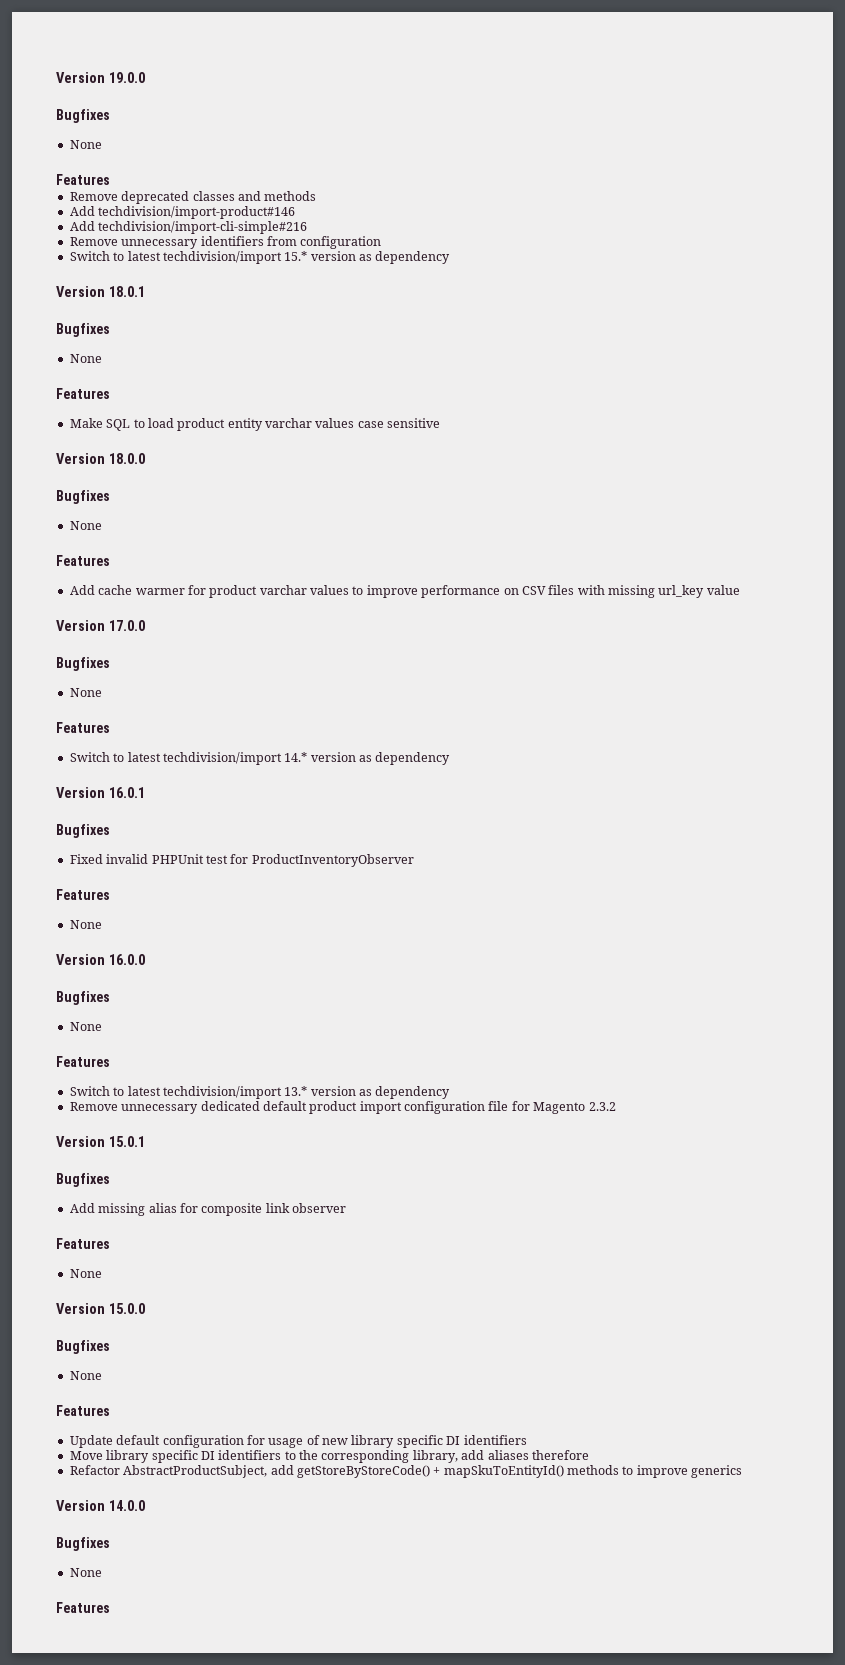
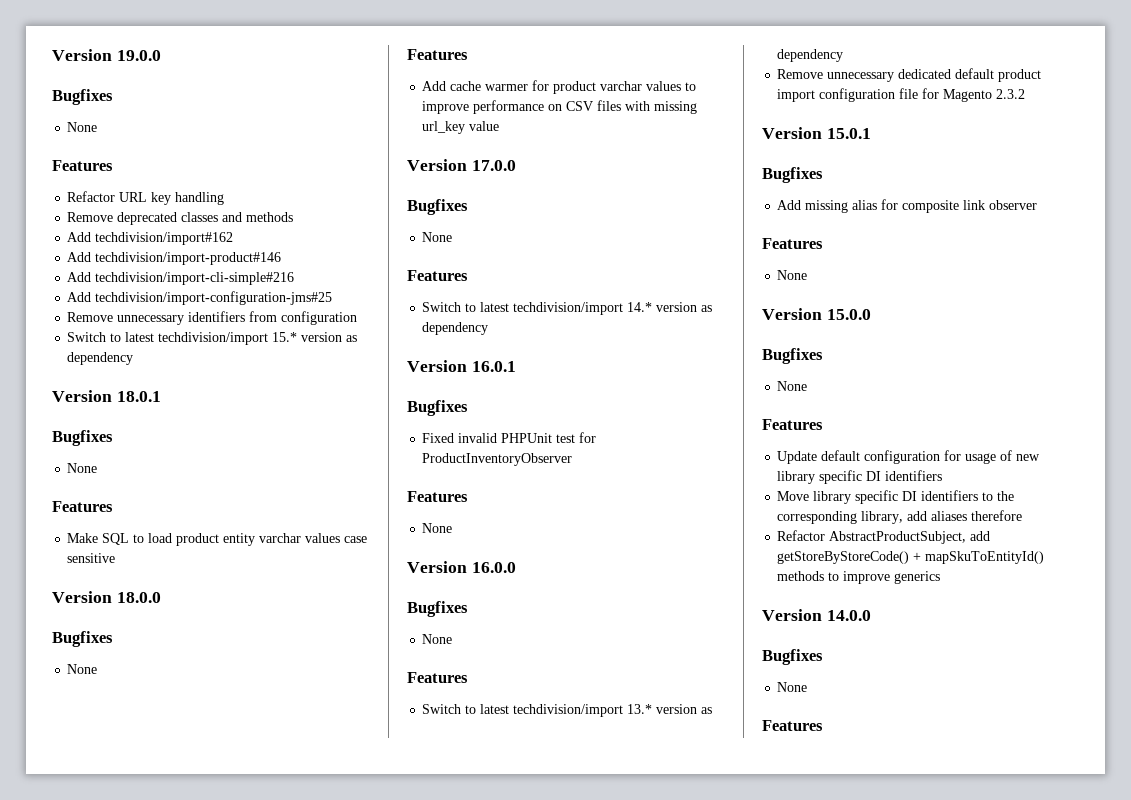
(110, 179) none -> [67,191,225,205] // Refactor URL key handling
(317, 196) none -> [67,232,234,245] // Add techdivision/import#162
(308, 227) none -> [67,291,333,305] // Add techdivision/import-configuration-jms#25

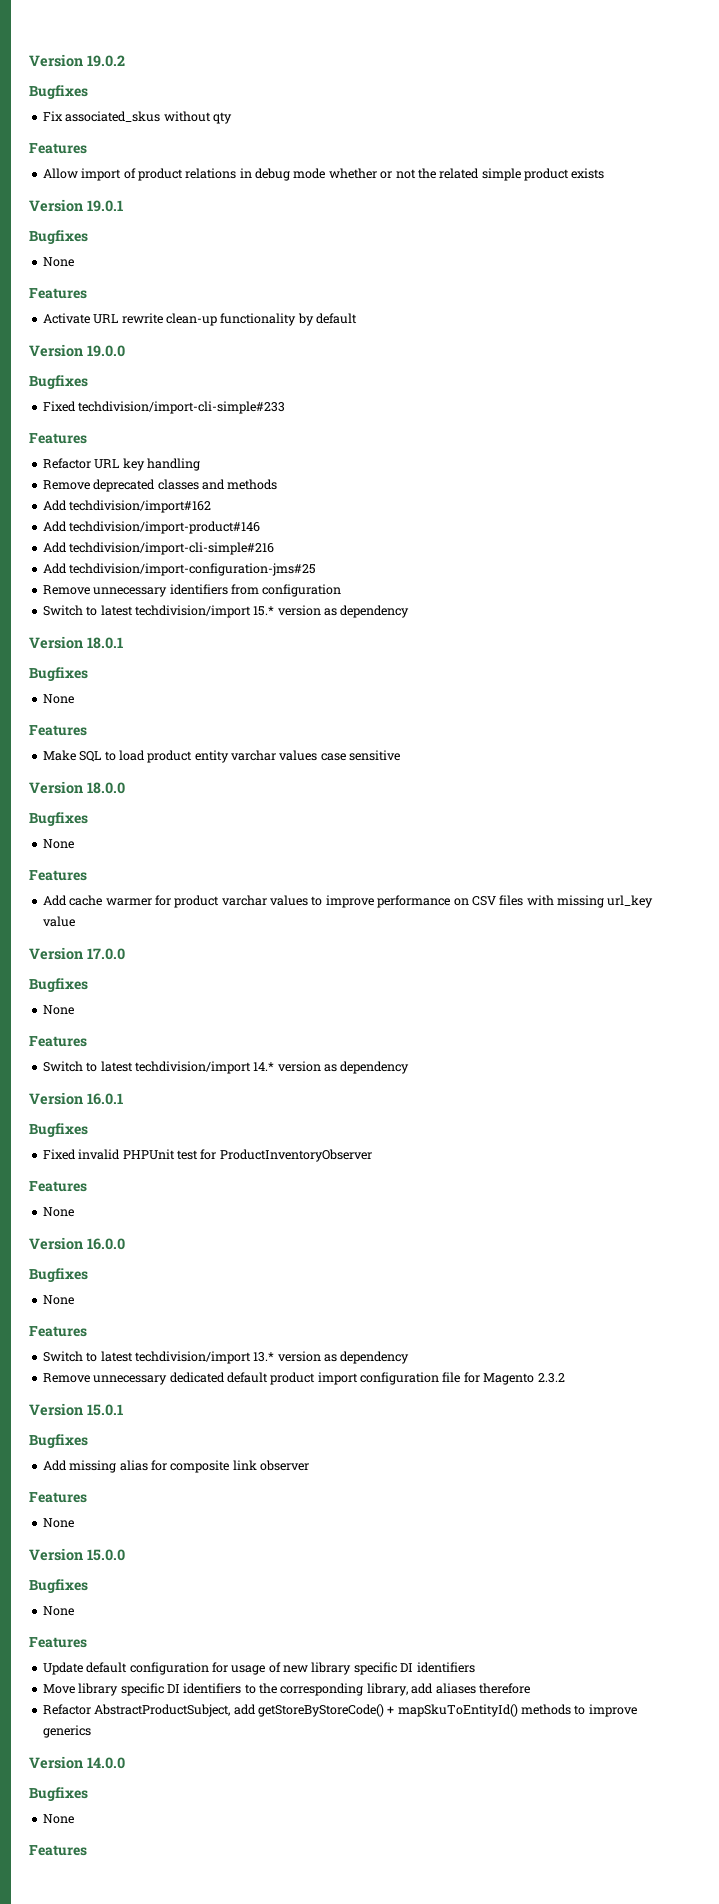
[52,49,112,61] Version -> [29,54,125,67] [29,85,88,99] [42,111,232,124] [29,143,87,154] [42,168,605,181] [29,199,123,212] [29,230,88,244] [42,257,74,267] [29,288,87,299] [42,313,357,326] [29,344,83,357] Version 19.0.2 // Bugfixes // Fix associated_skus without qty // Features // Allow import of product relations in debug mode whether or not the related simple product exists // Version 19.0.1 // Bugfixes // None // Features // Activate URL rewrite clean-up functionality by default // Version
[67,122,98,132] // None -> [42,401,286,414] // Fixed techdivision/import-cli-simple#233

